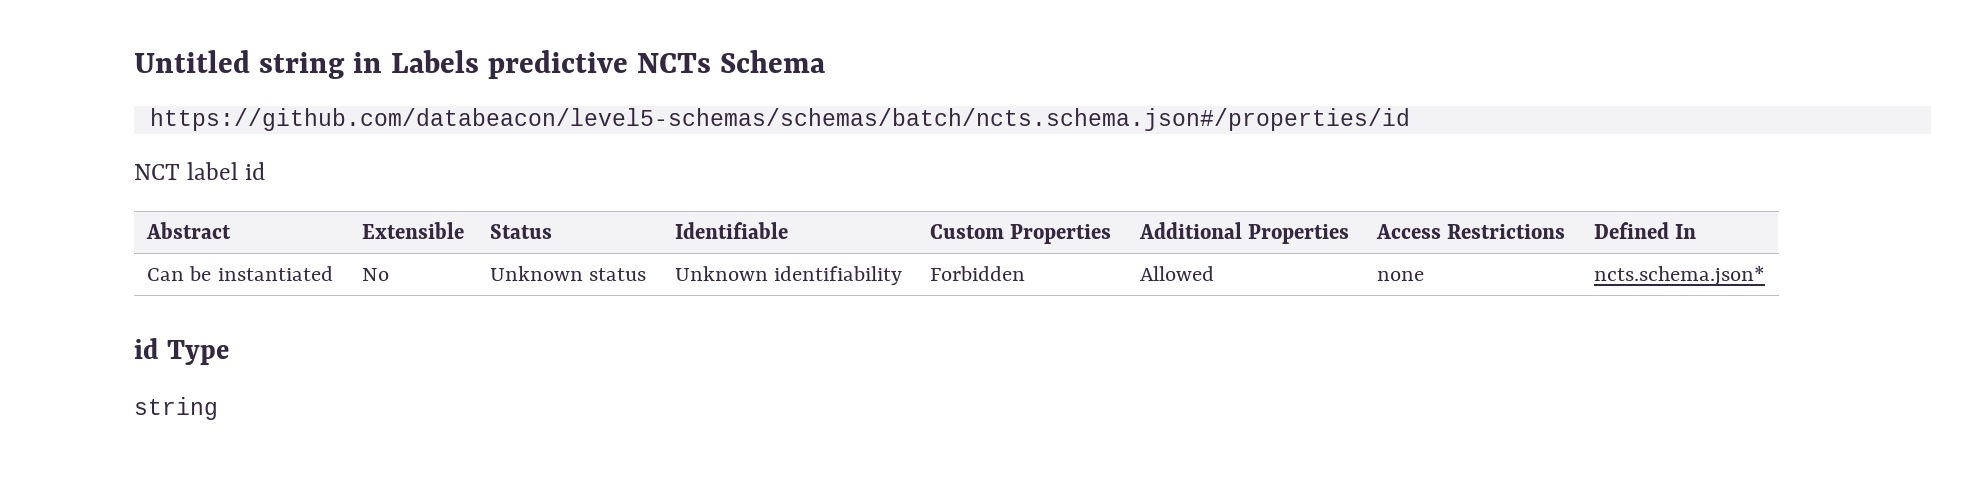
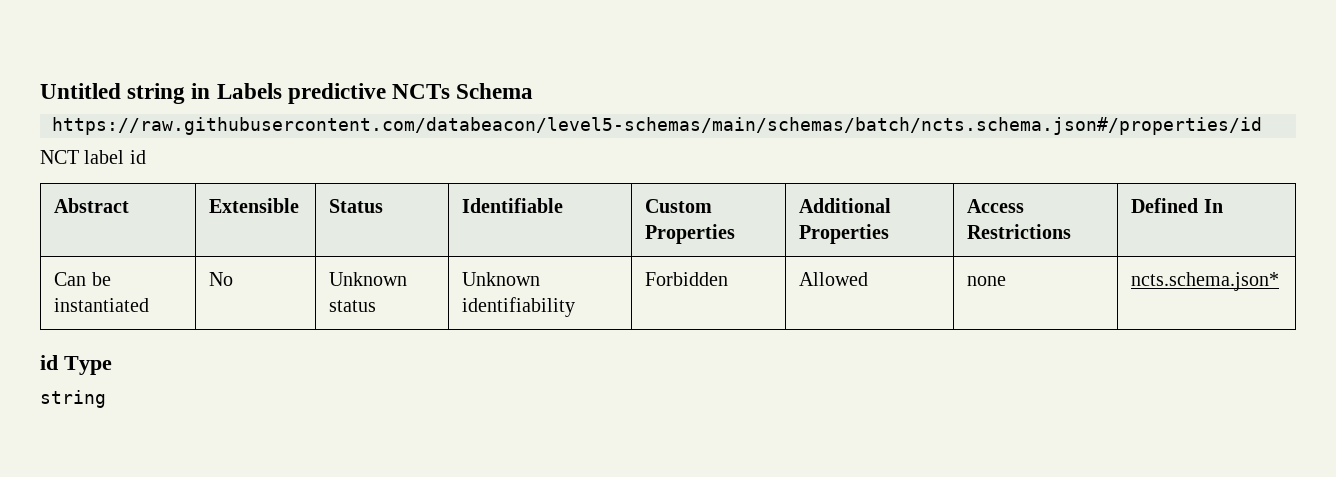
[149,108,1410,131] https://github.com/databeacon/level5-schemas/schemas/batch/ncts.schema.json#/properties/id -> [52,117,1262,135] https://raw.githubusercontent.com/databeacon/level5-schemas/main/schemas/batch/ncts.schema.json#/properties/id

